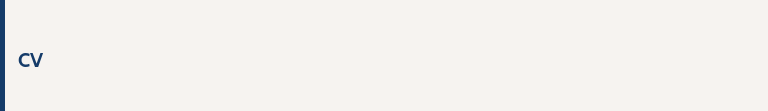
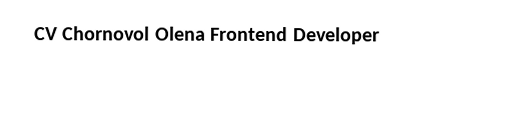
(44, 60) none -> [62,26,380,45] Chornovol Olena Frontend Developer

